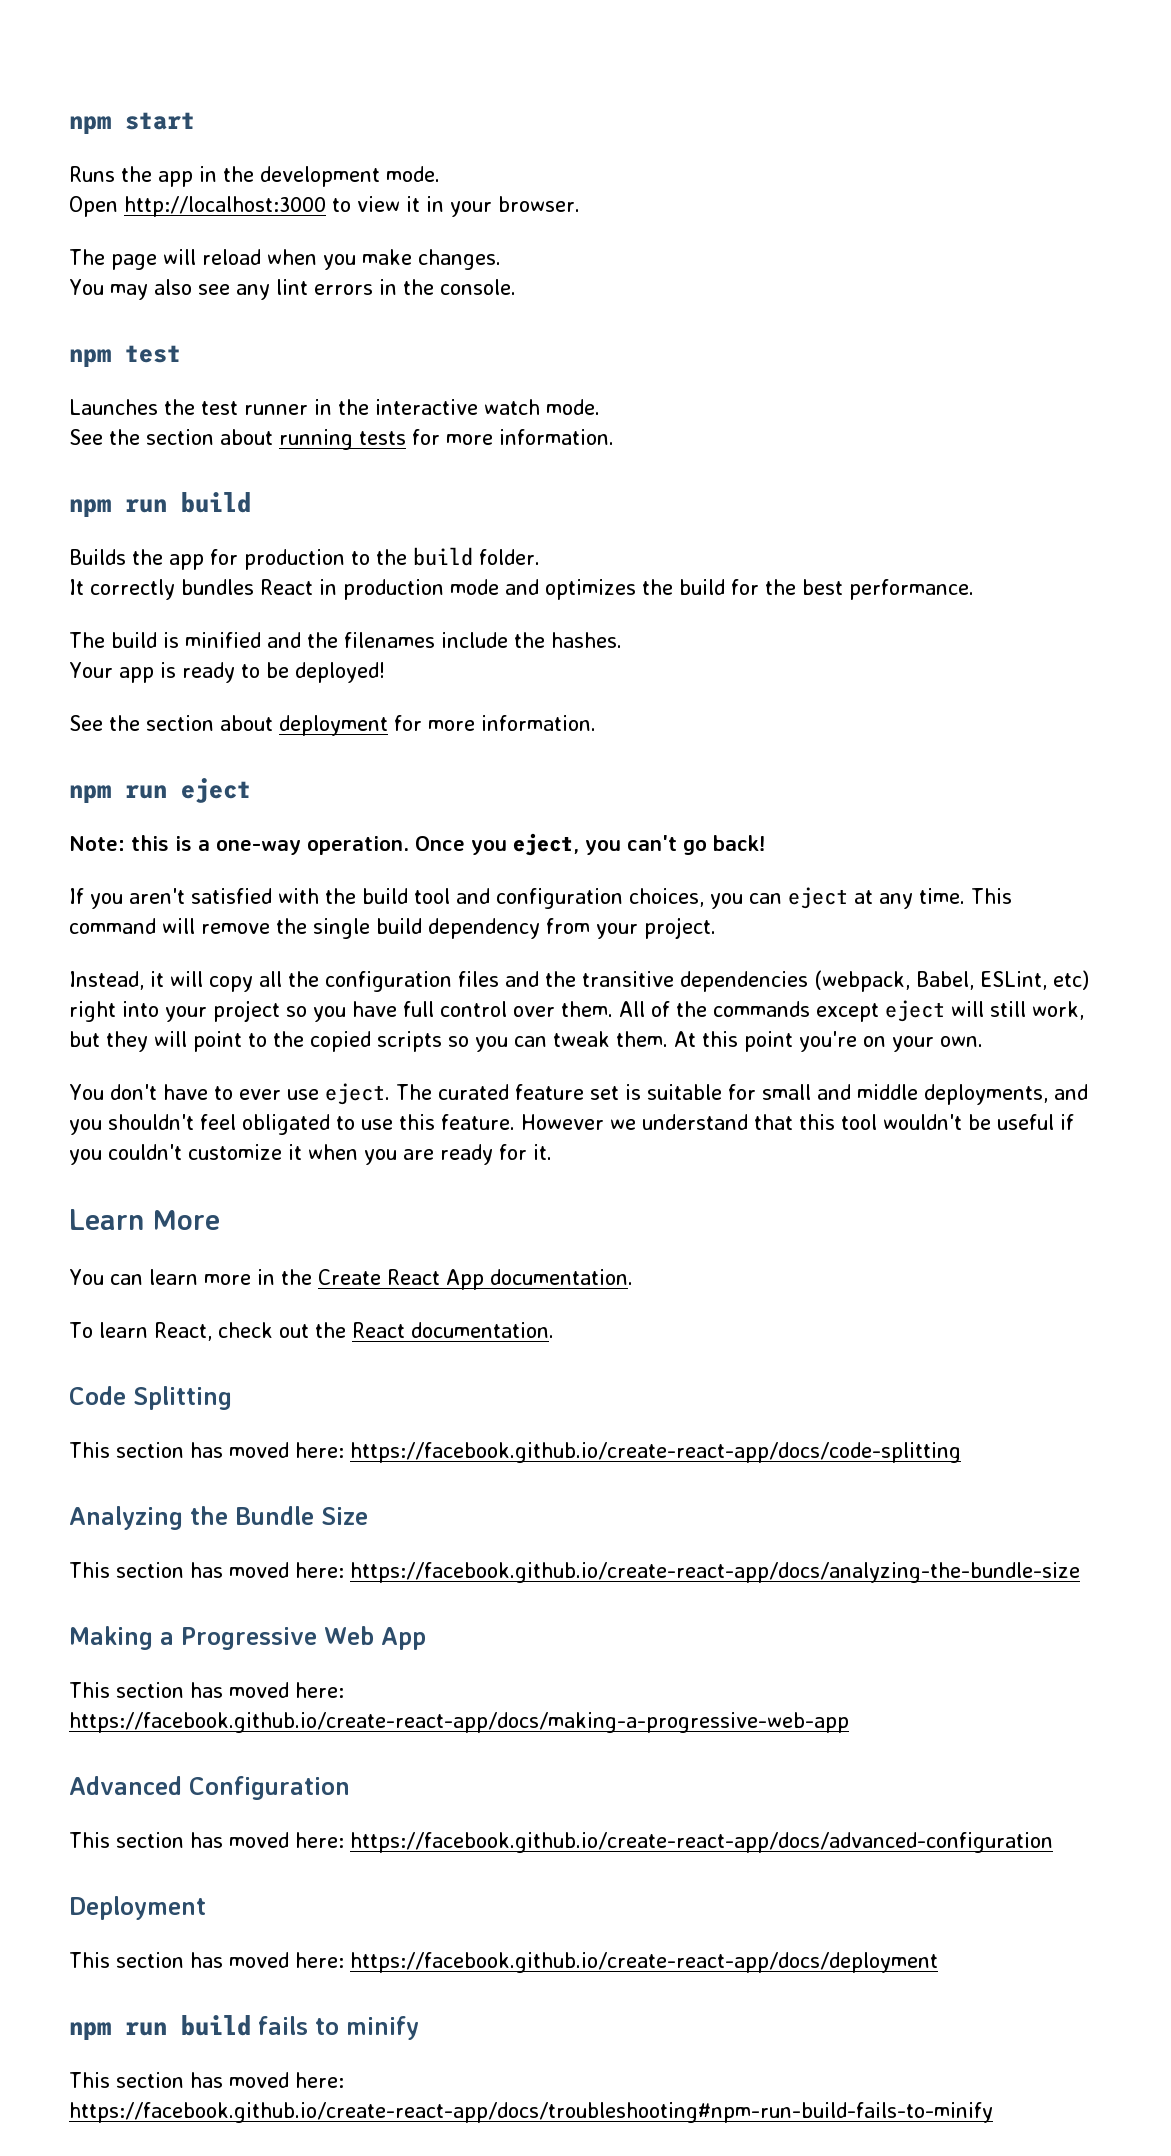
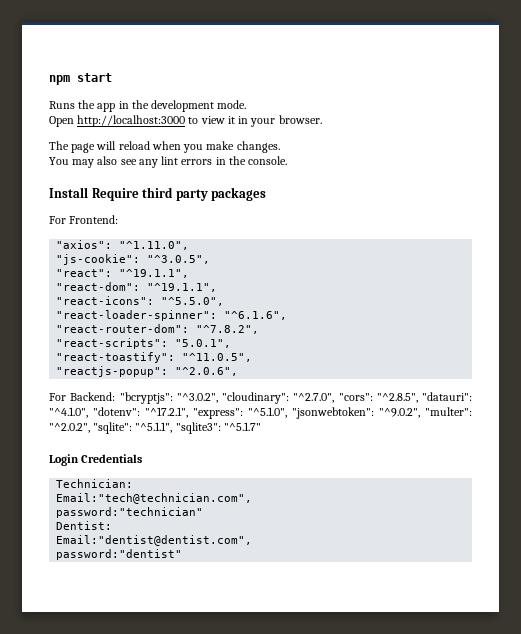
[69,345,181,367] [69,399,600,415] [69,429,614,450] [69,492,251,517] [69,547,540,570] [69,579,974,600] [69,632,622,648] [69,662,385,683] [69,715,596,736] [69,778,251,803] [69,833,766,856] [69,887,1012,909] [69,917,716,939] [69,970,1089,992] [69,1000,1084,1022] [69,1031,983,1052] [69,1083,1088,1105] [69,1114,1074,1135] [69,1144,552,1165] [69,1209,220,1230] [69,1269,633,1290] [69,1322,554,1341] [69,1386,232,1410] [69,1442,961,1463] [69,1506,368,1530] [69,1562,1080,1583] [69,1626,426,1650] [69,1682,344,1698] [69,1712,849,1733] [69,1776,350,1800] [69,1832,1053,1853] [69,1896,206,1920] [69,1952,938,1973] [69,2015,419,2040] [69,2072,344,2088] [69,2102,993,2123] npm test // Launches the test runner in the interactive watch mode. // See the section about running tests for more information. // npm run build // Builds the app for production to the build folder. // It correctly bundles React in production mode and optimizes the build for the best performance. // The build is minified and the filenames include the hashes. // Your app is ready to be deployed! // See the section about deployment for more information. // npm run eject // Note: this is a one-way operation. Once you eject, you can't go back! // If you aren't satisfied with the build tool and configuration choices, you can eject at any time. This command will remove the single build dependency from your project. // Instead, it will copy all the configuration files and the transitive dependencies (webpack, Babel, ESLint, etc) right into your project so you have full control over them. All of the commands except eject will still work, but they will point to the copied scripts so you can tweak them. At this point you're on your own. // You don't have to ever use eject. The curated feature set is suitable for small and middle deployments, and you shouldn't feel obligated to use this feature. However we understand that this tool wouldn't be useful if you couldn't customize it when you are ready for it. // Learn More // You can learn more in the Create React App documentation. // To learn React, check out the React documentation. // Code Splitting // This section has moved here: https://facebook.github.io/create-react-app/docs/code-splitting // Analyzing the Bundle Size // This section has moved here: https://facebook.github.io/create-react-app/docs/analyzing-the-bundle-size // Making a Progressive Web App // This section has moved here: https://facebook.github.io/create-react-app/docs/making-a-progressive-web-app // Advanced Configuration // This section has moved here: https://facebook.github.io/create-react-app/docs/advanced-configuration // Deployment // This section has moved here: https://facebook.github.io/create-react-app/docs/deployment // npm run build fails to minify // This section has moved here: https://facebook.github.io/create-react-app/docs/troubleshooting#npm-run-build-fails-to-minify -> [49,187,267,201] [49,215,119,224] [56,240,190,250] [56,254,211,265] [56,269,190,278] [56,282,218,292] [56,296,225,306] [56,310,288,321] [56,324,260,334] [56,338,232,349] [56,352,253,363] [56,366,239,377] [49,392,472,404] [49,407,472,419] [49,422,261,434] [49,454,143,466] [56,479,134,488] [56,493,253,504] [56,507,204,518] [56,521,113,530] [56,535,253,546] [56,549,183,560] Install Require third party packages // For Frontend: // "axios": "^1.11.0", // "js-cookie": "^3.0.5", // "react": "^19.1.1", // "react-dom": "^19.1.1", // "react-icons": "^5.5.0", // "react-loader-spinner": "^6.1.6", // "react-router-dom": "^7.8.2", // "react-scripts": "5.0.1", // "react-toastify": "^11.0.5", // "reactjs-popup": "^2.0.6", // For Backend: "bcryptjs": "^3.0.2", "cloudinary": "^2.7.0", "cors": "^2.8.5", "datauri": "^4.1.0", "dotenv": "^17.2.1", "express": "^5.1.0", "jsonwebtoken": "^9.0.2", "multer": "^2.0.2", "sqlite": "^5.1.1", "sqlite3": "^5.1.7" // Login Credentials // Technician: // Email:"tech@technician.com", // password:"technician" // Dentist: // Email:"dentist@dentist.com", // password:"dentist"

